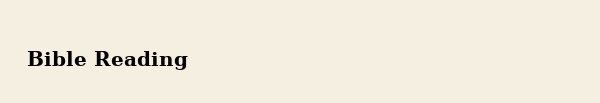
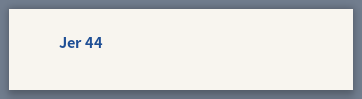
[27,51,188,70] Bible Reading -> [59,37,103,48] Jer 44

